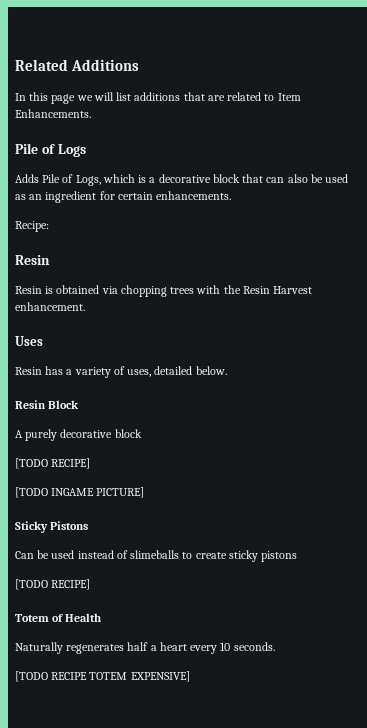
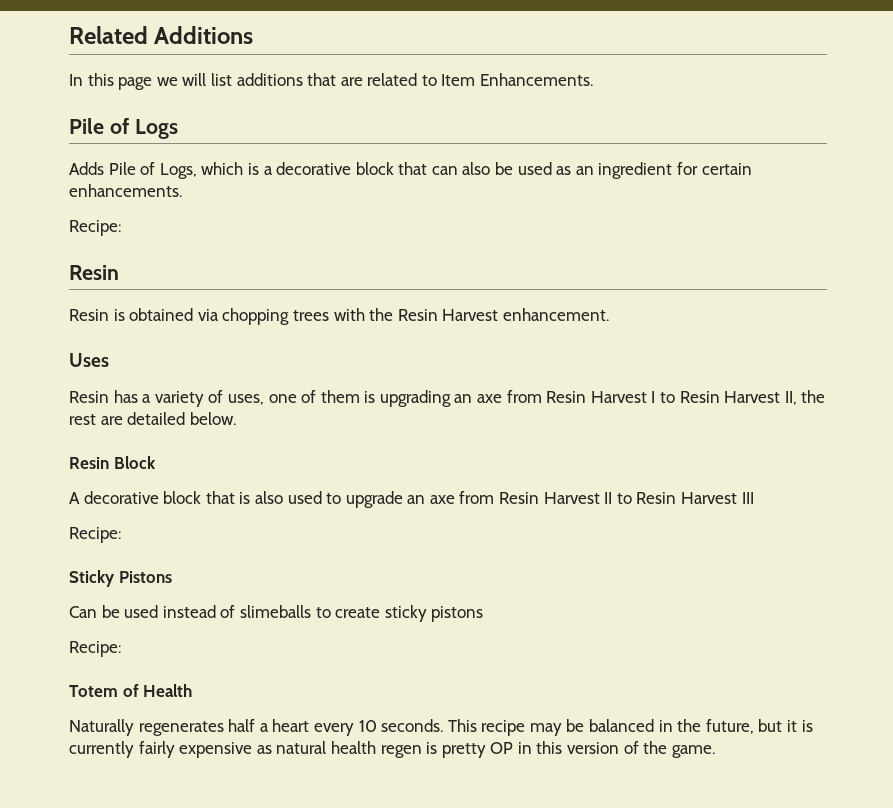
(152, 373) none -> [268,390,826,407] [69,414,123,425] one of them is upgrading an axe from Resin Harvest I to Resin Harvest II, the rest are
[25,429,142,441] [15,458,91,469] [15,487,145,498] purely decorative block // [TODO RECIPE] // [TODO INGAME PICTURE] -> [83,491,754,508] [69,527,121,543] decorative block that is also used to upgrade an axe from Resin Harvest II to Resin Harvest III // Recipe:
[15,579,91,590] [TODO RECIPE] -> [69,641,121,657] Recipe:
[15,671,190,682] // [TODO RECIPE TOTEM EXPENSIVE] -> [447,719,813,736] [69,741,715,758] This recipe may be balanced in the future, but it is currently fairly expensive as natural health regen is pretty OP in this version of the game.

